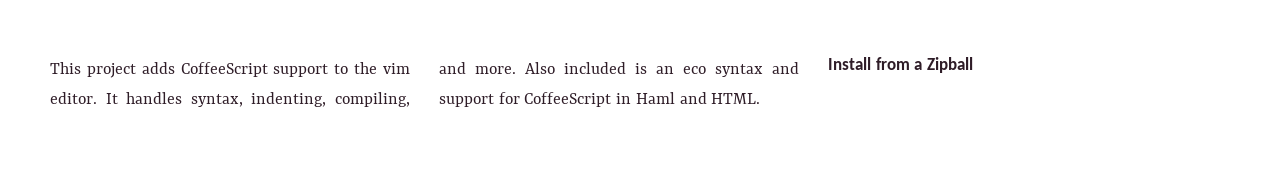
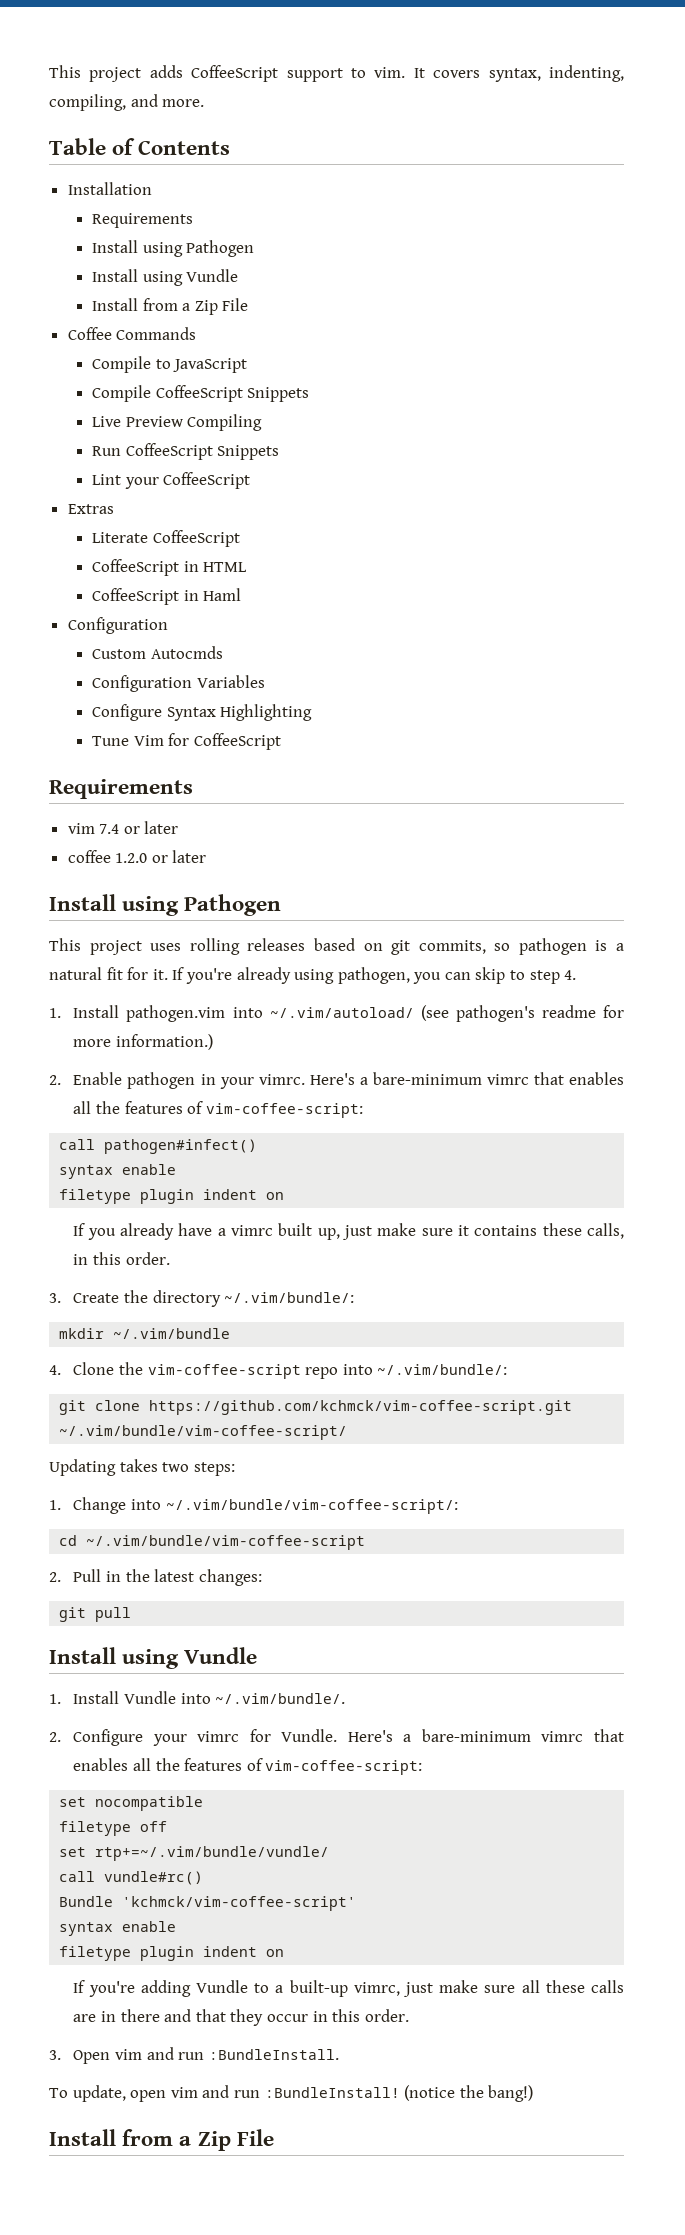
[354,62,410,74] [50,92,183,104] the vim editor. It handles -> [374,67,481,78] vim. It covers
[525,62,799,77] [439,92,761,107] [828,57,973,73] Also included is an eco syntax and support for CoffeeScript in Haml and HTML. // Install from a Zipball -> [49,138,231,155] [67,182,152,195] [92,213,194,228] [92,240,255,257] [92,269,239,286] [92,298,249,315] [67,327,197,340] [92,356,248,373] [92,385,310,402] [92,414,263,431] [92,443,280,460] [92,472,251,489] [67,504,114,514] [92,530,240,547] [92,559,248,576] [92,588,242,605] [67,617,168,634] [92,646,223,659] [92,675,265,692] [92,704,313,721] [92,733,281,750] [49,779,193,799] [67,821,179,834] [67,850,207,863] [49,894,282,916] [49,938,624,955] [49,967,577,984] [49,1005,624,1022] [73,1034,213,1050] [49,1072,624,1089] [73,1101,363,1118] [59,1139,258,1154] [59,1164,177,1179] [59,1189,285,1204] [73,1223,624,1240] [73,1252,170,1265] [49,1290,355,1307] [59,1328,231,1339] [49,1362,508,1379] [59,1400,573,1415] [59,1425,348,1440] [49,1459,235,1476] [49,1497,458,1514] [59,1535,366,1550] [49,1569,262,1586] [59,1607,132,1622] [49,1647,258,1669] [49,1691,346,1704] [49,1729,624,1746] [73,1758,423,1775] [59,1796,204,1811] [59,1821,168,1836] [59,1846,330,1861] [59,1871,204,1885] [59,1896,357,1911] [59,1921,177,1936] [59,1946,285,1961] [73,1980,624,1997] [73,2009,409,2026] [49,2047,339,2064] [49,2085,534,2102] [49,2129,274,2151] // Table of Contents // Installation // Requirements // Install using Pathogen // Install using Vundle // Install from a Zip File // Coffee Commands // Compile to JavaScript // Compile CoffeeScript Snippets // Live Preview Compiling // Run CoffeeScript Snippets // Lint your CoffeeScript // Extras // Literate CoffeeScript // CoffeeScript in HTML // CoffeeScript in Haml // Configuration // Custom Autocmds // Configuration Variables // Configure Syntax Highlighting // Tune Vim for CoffeeScript // Requirements // vim 7.4 or later // coffee 1.2.0 or later // Install using Pathogen // This project uses rolling releases based on git commits, so pathogen is a natural fit for it. If you're already using pathogen, you can skip to step 4. // 1. Install pathogen.vim into ~/.vim/autoload/ (see pathogen's readme for more information.) // 2. Enable pathogen in your vimrc. Here's a bare-minimum vimrc that enables all the features of vim-coffee-script: // call pathogen#infect() // syntax enable // filetype plugin indent on // If you already have a vimrc built up, just make sure it contains these calls, in this order. // 3. Create the directory ~/.vim/bundle/: // mkdir ~/.vim/bundle // 4. Clone the vim-coffee-script repo into ~/.vim/bundle/: // git clone https://github.com/kchmck/vim-coffee-script.git ~/.vim/bundle/vim-coffee-script/ // Updating takes two steps: // 1. Change into ~/.vim/bundle/vim-coffee-script/: // cd ~/.vim/bundle/vim-coffee-script // 2. Pull in the latest changes: // git pull // Install using Vundle // 1. Install Vundle into ~/.vim/bundle/. // 2. Configure your vimrc for Vundle. Here's a bare-minimum vimrc that enables all the features of vim-coffee-script: // set nocompatible // filetype off // set rtp+=~/.vim/bundle/vundle/ // call vundle#rc() // Bundle 'kchmck/vim-coffee-script' // syntax enable // filetype plugin indent on // If you're adding Vundle to a built-up vimrc, just make sure all these calls are in there and that they occur in this order. // 3. Open vim and run :BundleInstall. // To update, open vim and run :BundleInstall! (notice the bang!) // Install from a Zip File

